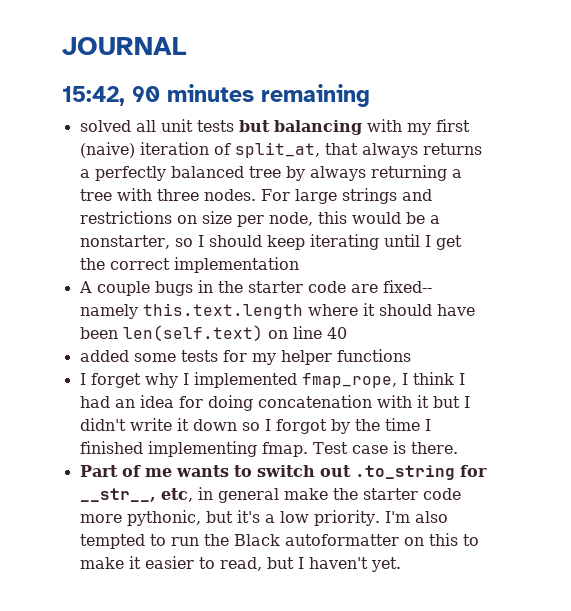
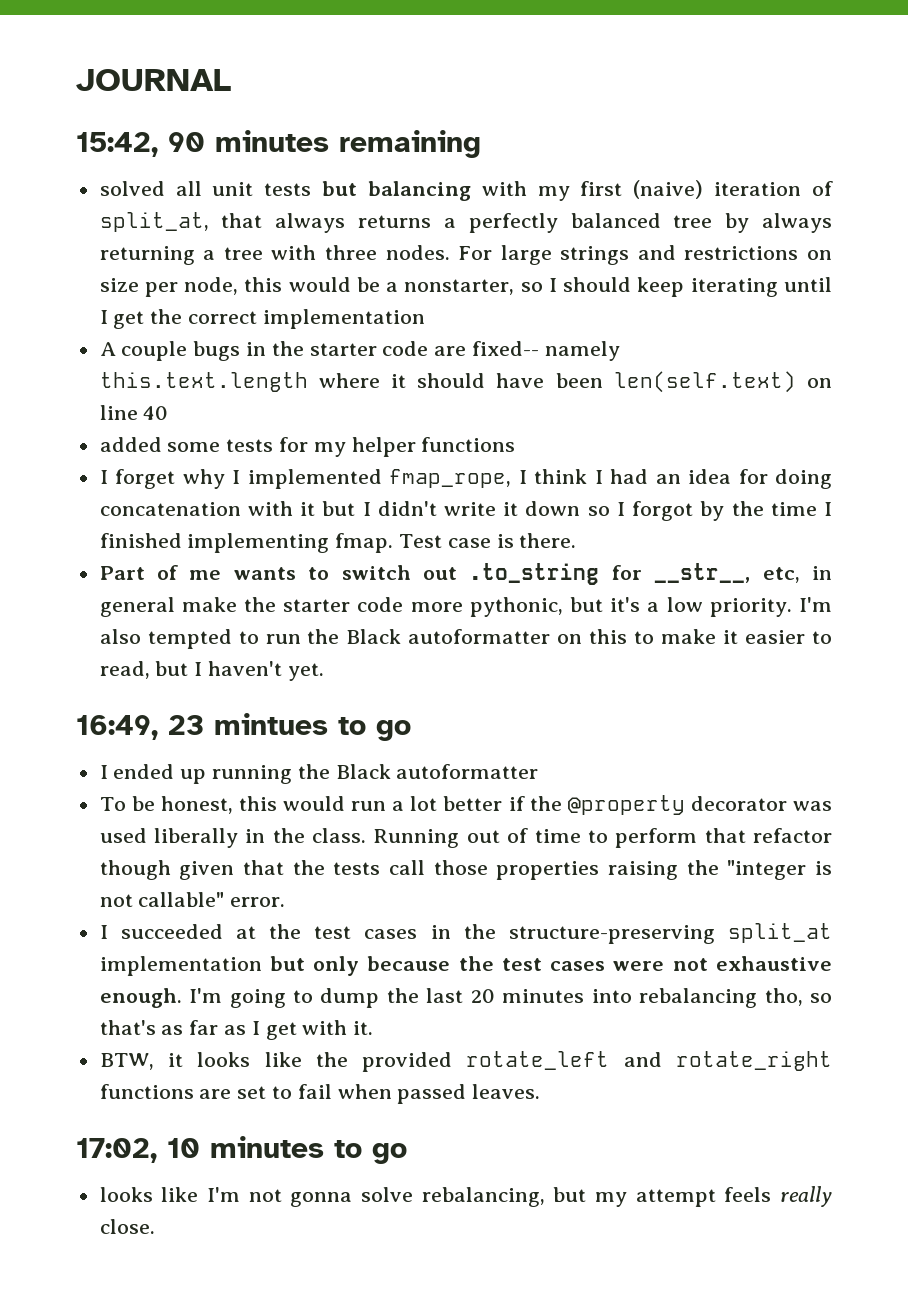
(401, 564) none -> [76,713,411,741] [99,764,539,784] [99,795,832,815] [99,828,832,848] [99,860,832,880] [99,892,286,907] [99,923,832,944] [99,956,832,976] [99,988,832,1008] [99,1020,374,1040] [99,1051,832,1072] [99,1084,541,1104] [76,1136,407,1164] [99,1186,832,1207] [99,1219,155,1234] // 16:49, 23 mintues to go // I ended up running the Black autoformatter // To be honest, this would run a lot better if the @property decorator was used liberally in the class. Running out of time to perform that refactor though given that the tests call those properties raising the "integer is not callable" error. // I succeeded at the test cases in the structure-preserving split_at implementation but only because the test cases were not exhaustive enough. I'm going to dump the last 20 minutes into rebalancing tho, so that's as far as I get with it. // BTW, it looks like the provided rotate_left and rotate_right functions are set to fail when passed leaves. // 17:02, 10 minutes to go // looks like I'm not gonna solve rebalancing, but my attempt feels really close.

